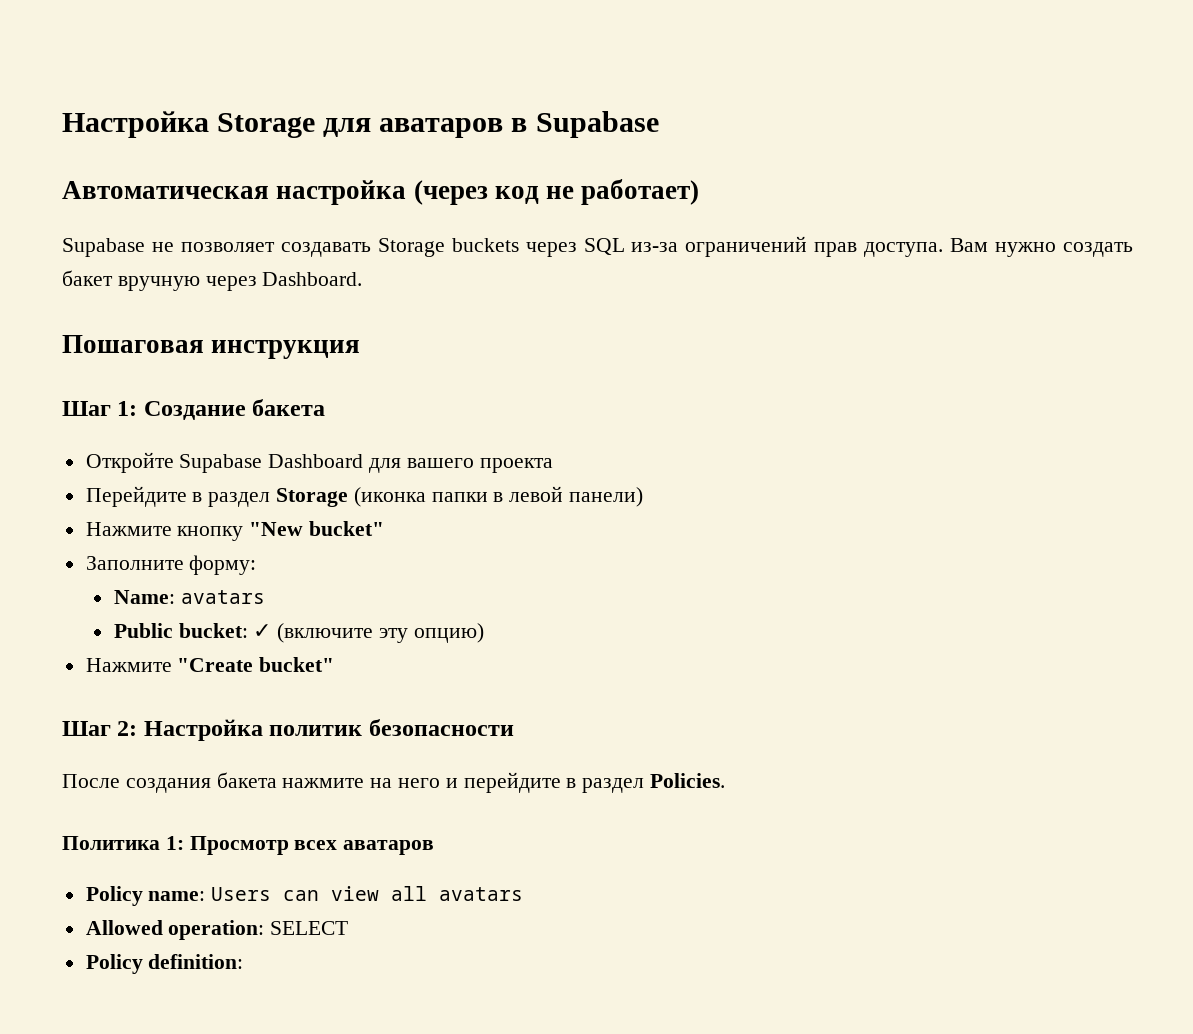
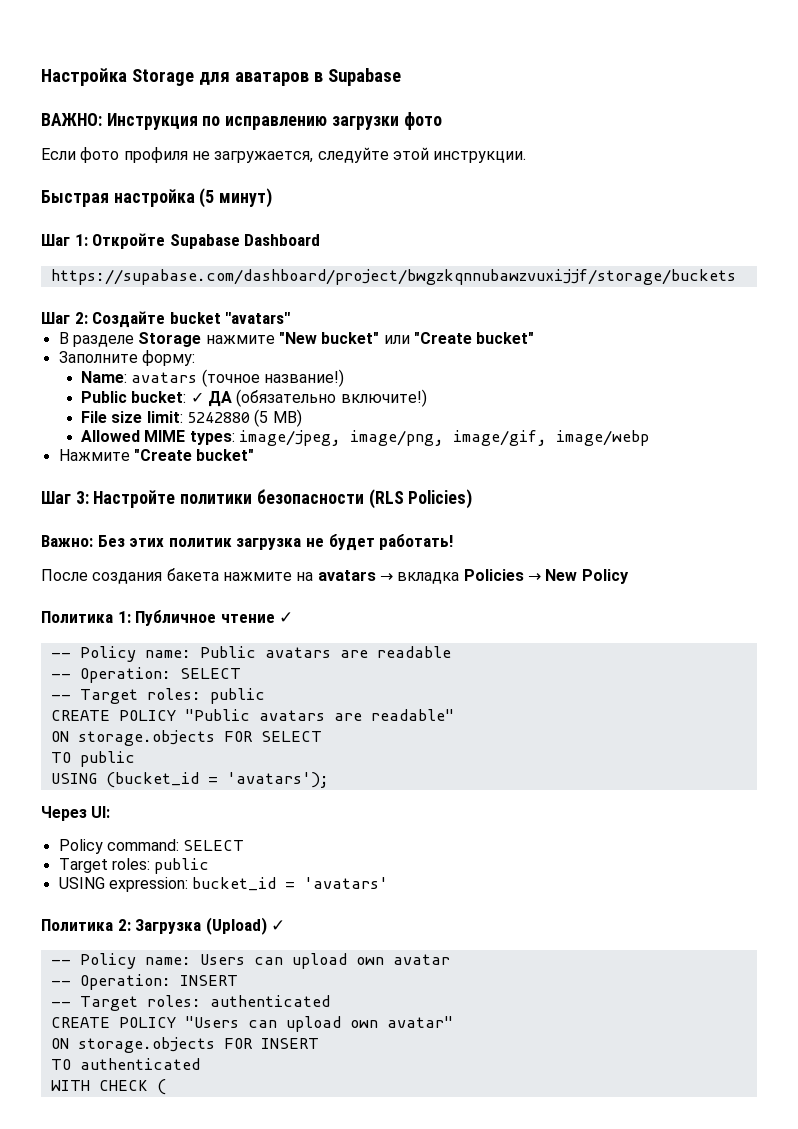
[62,179,700,205] [62,236,1134,257] [62,270,363,291] [62,335,361,359] Автоматическая настройка (через код не работает) // Supabase не позволяет создавать Storage buckets через SQL из-за ограничений прав доступа. Вам нужно создать бакет вручную через Dashboard. // Пошаговая инструкция -> [41,112,442,130] [41,147,527,163] [41,188,273,208] ВАЖНО: Инструкция по исправлению загрузки фото // Если фото профиля не загружается, следуйте этой инструкции. // Быстрая настройка (5 минут)
[143,399,326,420] Создание бакета // -> (88, 240) none
[369,458,553,473] [85,486,644,507] [85,522,244,541] для вашего проекта // Перейдите в раздел Storage (иконка папки в левой панели) // Нажмите кнопку -> [50,269,736,285] [41,311,291,328] [58,332,275,347] // https://supabase.com/dashboard/project/bwgzkqnnubawzvuxijjf/storage/buckets // Шаг 2: Создайте bucket "avatars" // В разделе Storage нажмите
(385, 528) none -> [383,332,535,344] или "Create bucket"
(265, 597) none -> [201,369,345,387] (точное название!)
[277,623,484,643] [85,657,335,672] [62,719,514,741] (включите эту опцию) // Нажмите "Create bucket" // Шаг 2: Настройка политик безопасности -> [208,389,427,407] [81,409,302,427] [81,430,650,446] [58,449,255,461] [41,489,473,509] [41,534,454,551] ДА (обязательно включите!) // File size limit: 5242880 (5 MB) // Allowed MIME types: image/jpeg, image/png, image/gif, image/webp // Нажмите "Create bucket" // Шаг 3: Настройте политики безопасности (RLS Policies) // Важно: Без этих политик загрузка не будет работать!
[398,772,726,793] [62,836,435,855] [85,886,524,906] [85,920,349,940] [85,954,244,974] него и перейдите в раздел Policies. // Политика 1: Просмотр всех аватаров // Policy name: Users can view all avatars // Allowed operation: SELECT // Policy definition: -> [317,569,629,584] [41,610,294,626] [50,646,451,662] [50,667,241,683] [50,688,265,704] [50,709,454,721] [50,730,322,746] [50,751,135,767] [50,772,329,788] [41,806,111,821] [58,839,245,854] [58,858,210,874] [58,877,389,892] [41,917,286,935] [50,953,450,969] [50,974,238,990] [50,995,330,1011] [50,1016,453,1032] [50,1037,319,1053] [50,1058,200,1070] [50,1079,166,1095] avatars → вкладка Policies → New Policy // Политика 1: Публичное чтение ✓ // -- Policy name: Public avatars are readable // -- Operation: SELECT // -- Target roles: public // CREATE POLICY "Public avatars are readable" // ON storage.objects FOR SELECT // TO public // USING (bucket_id = 'avatars'); // Через UI: // Policy command: SELECT // Target roles: public // USING expression: bucket_id = 'avatars' // Политика 2: Загрузка (Upload) ✓ // -- Policy name: Users can upload own avatar // -- Operation: INSERT // -- Target roles: authenticated // CREATE POLICY "Users can upload own avatar" // ON storage.objects FOR INSERT // TO authenticated // WITH CHECK (

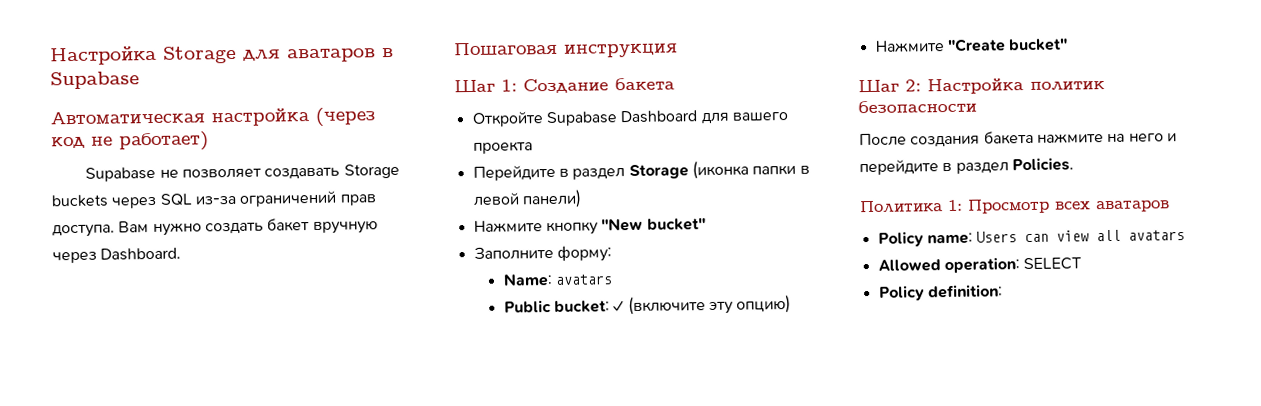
[41,112,442,130] [41,147,527,163] [41,188,273,208] ВАЖНО: Инструкция по исправлению загрузки фото // Если фото профиля не загружается, следуйте этой инструкции. // Быстрая настройка (5 минут) -> [50,107,376,127] [51,131,209,152] [85,163,400,182] [51,190,377,209] [52,218,378,238] [52,247,182,264] [453,41,678,58] Автоматическая настройка (через код не работает) // Supabase не позволяет создавать Storage buckets через SQL из-за ограничений прав доступа. Вам нужно создать бакет вручную через Dashboard. // Пошаговая инструкция
(88, 240) none -> [523,77,675,94] Создание бакета //
[50,269,736,285] [41,311,291,328] [58,332,275,347] // https://supabase.com/dashboard/project/bwgzkqnnubawzvuxijjf/storage/buckets // Шаг 2: Создайте bucket "avatars" // В разделе Storage нажмите -> [700,112,788,125] [472,141,533,154] [472,160,810,181] [471,189,582,209] [473,220,599,236] для вашего проекта // Перейдите в раздел Storage (иконка папки в левой панели) // Нажмите кнопку
[383,332,535,344] или "Create bucket" -> (706, 224) none
[201,369,345,387] (точное название!) -> (614, 279) none
[208,389,427,407] [81,409,302,427] [81,430,650,446] [58,449,255,461] [41,489,473,509] [41,534,454,551] ДА (обязательно включите!) // File size limit: 5242880 (5 MB) // Allowed MIME types: image/jpeg, image/png, image/gif, image/webp // Нажмите "Create bucket" // Шаг 3: Настройте политики безопасности (RLS Policies) // Важно: Без этих политик загрузка не будет работать! -> [627,294,792,316] [874,38,1069,53] [858,78,1105,95] [858,99,977,114] (включите эту опцию) // Нажмите "Create bucket" // Шаг 2: Настройка политик безопасности
[317,569,629,584] [41,610,294,626] [50,646,451,662] [50,667,241,683] [50,688,265,704] [50,709,454,721] [50,730,322,746] [50,751,135,767] [50,772,329,788] [41,806,111,821] [58,839,245,854] [58,858,210,874] [58,877,389,892] [41,917,286,935] [50,953,450,969] [50,974,238,990] [50,995,330,1011] [50,1016,453,1032] [50,1037,319,1053] [50,1058,200,1070] [50,1079,166,1095] avatars → вкладка Policies → New Policy // Политика 1: Публичное чтение ✓ // -- Policy name: Public avatars are readable // -- Operation: SELECT // -- Target roles: public // CREATE POLICY "Public avatars are readable" // ON storage.objects FOR SELECT // TO public // USING (bucket_id = 'avatars'); // Через UI: // Policy command: SELECT // Target roles: public // USING expression: bucket_id = 'avatars' // Политика 2: Загрузка (Upload) ✓ // -- Policy name: Users can upload own avatar // -- Operation: INSERT // -- Target roles: authenticated // CREATE POLICY "Users can upload own avatar" // ON storage.objects FOR INSERT // TO authenticated // WITH CHECK ( -> [1128,133,1177,142] [859,157,1074,176] [859,198,1170,214] [877,229,1186,247] [877,257,1083,274] [878,284,1003,301] него и перейдите в раздел Policies. // Политика 1: Просмотр всех аватаров // Policy name: Users can view all avatars // Allowed operation: SELECT // Policy definition:

